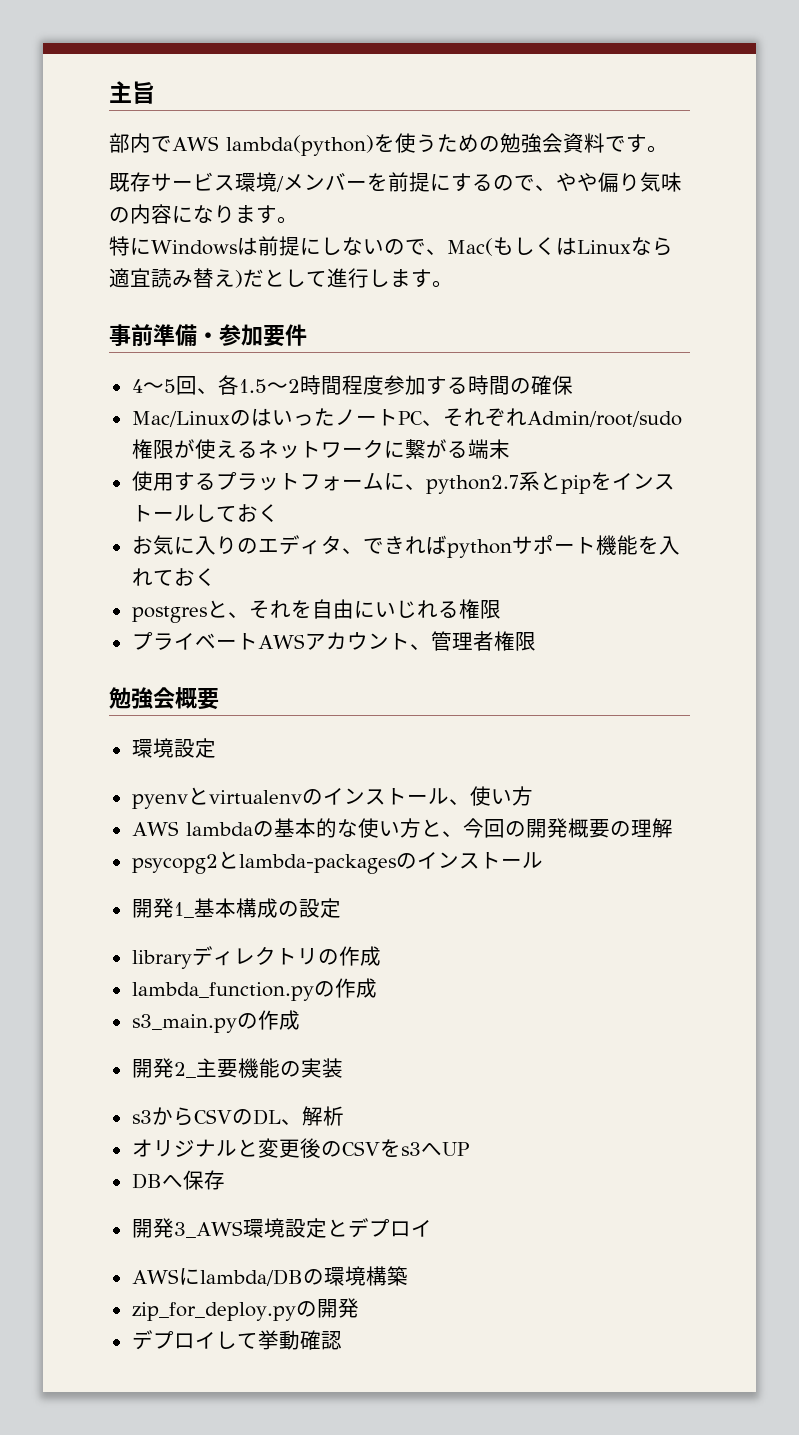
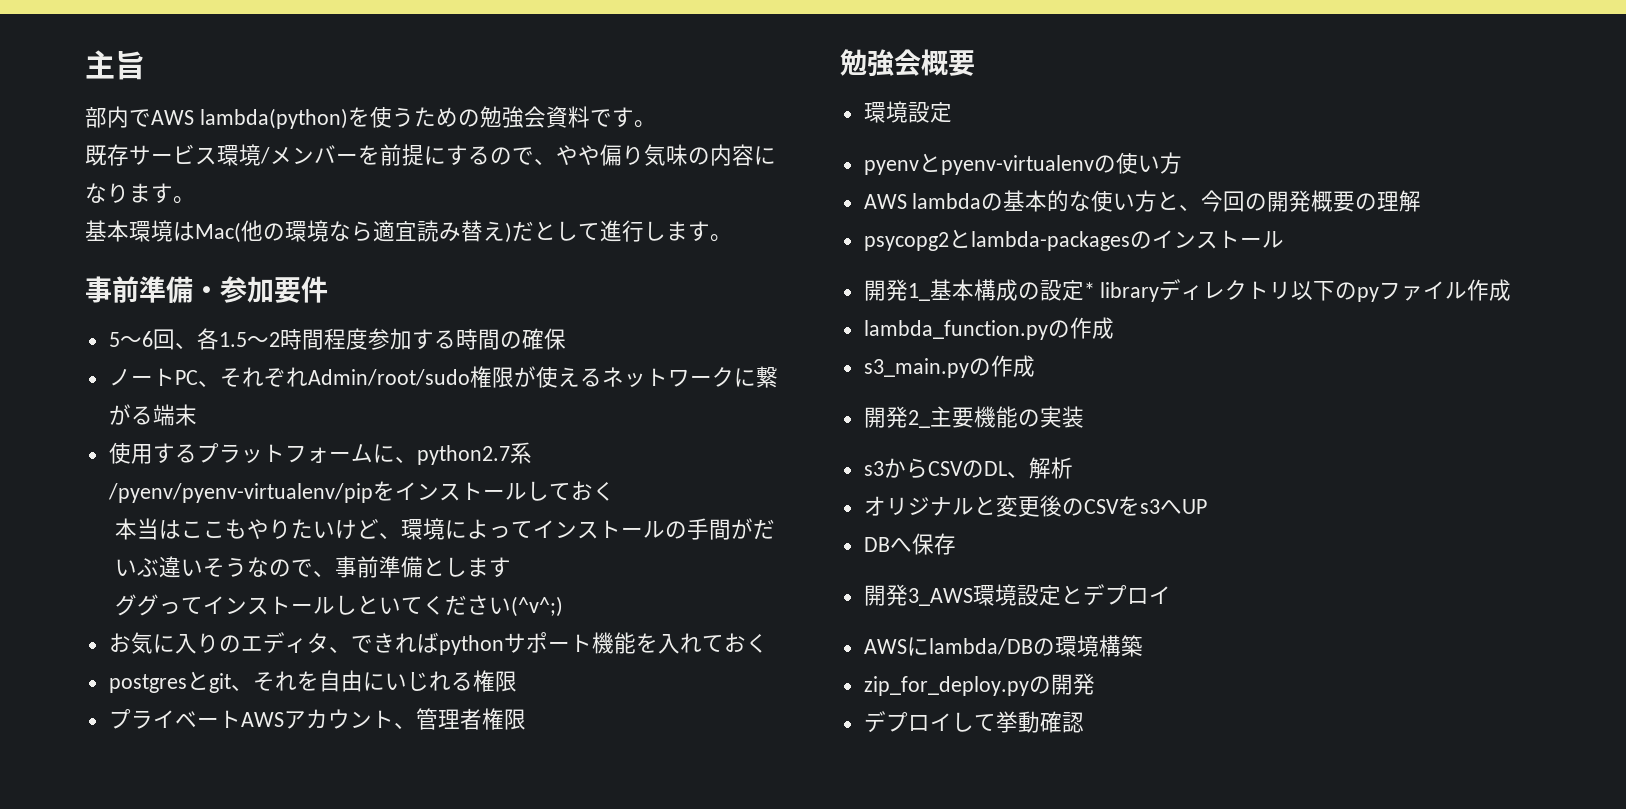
[109,236,631,256] 特にWindowsは前提にしないので、Mac(もしくはLinux -> [85,220,329,243] 基本環境はMac(他の環境
[131,379,176,393] 4〜5 -> [108,331,153,347] 5〜6
[131,408,335,427] Mac/Linuxのはいった -> (566, 339) none
[539,472,591,494] とpip -> [107,483,373,503] /pyenv/pyenv-virtualenv/pip
(279, 513) none -> [115,518,776,540] [115,556,512,578] [115,594,564,617] // 本当はここもやりたいけど、環境によってインストールの手間がだいぶ違いそうなので、事前準備とします // ググってインストールしといてください(^v^;)
(228, 609) none -> [208,673,231,693] git
[208,788,470,805] virtualenvのインストール、 -> [940,155,1116,175] pyenv-virtualenvの
(341, 908) // -> [1083,282,1095,298] *
[317,949,339,965] の -> [1291,281,1468,302] 以下のpyファイル

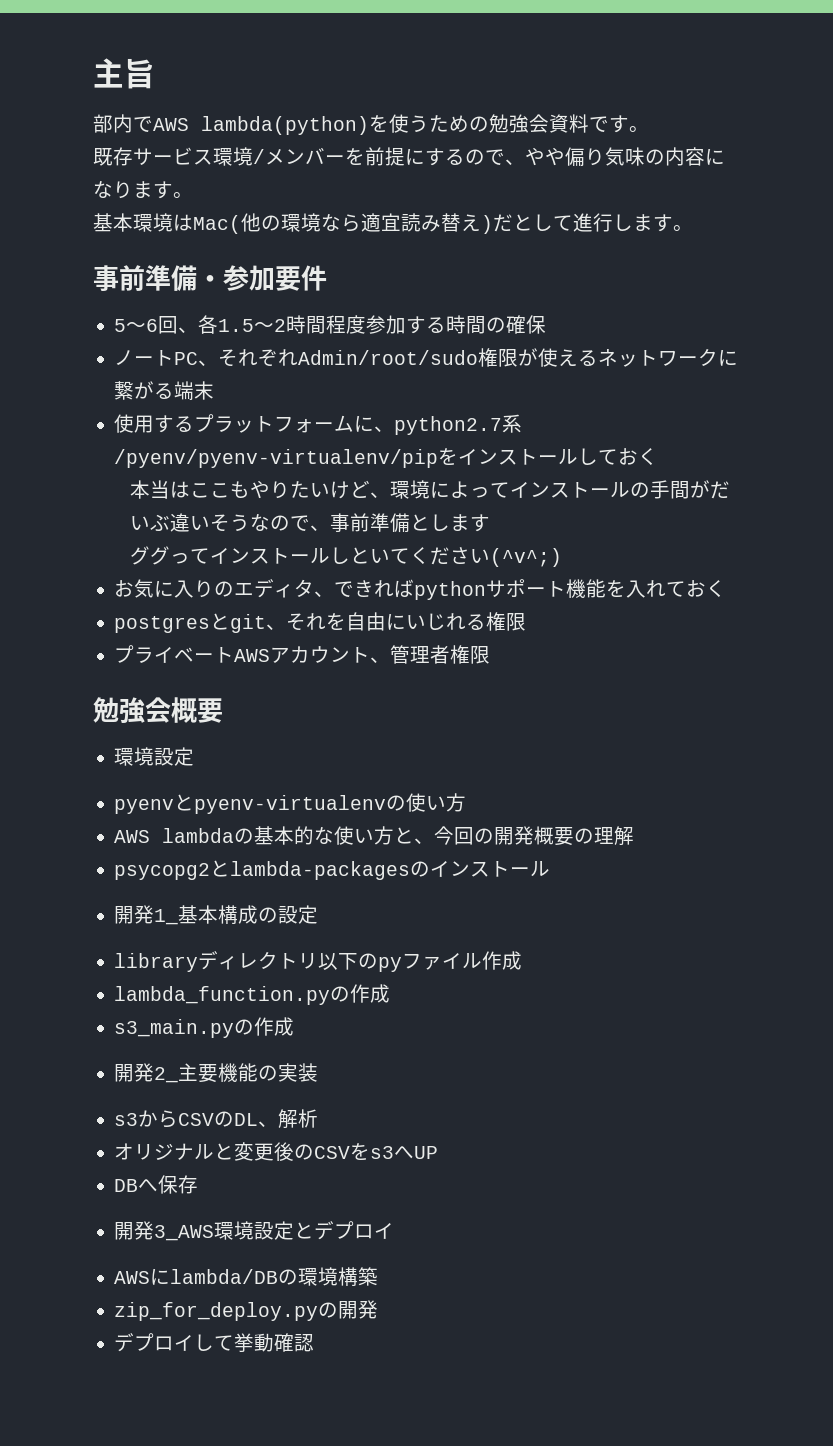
[1083,282,1095,298] * -> (319, 914) //

